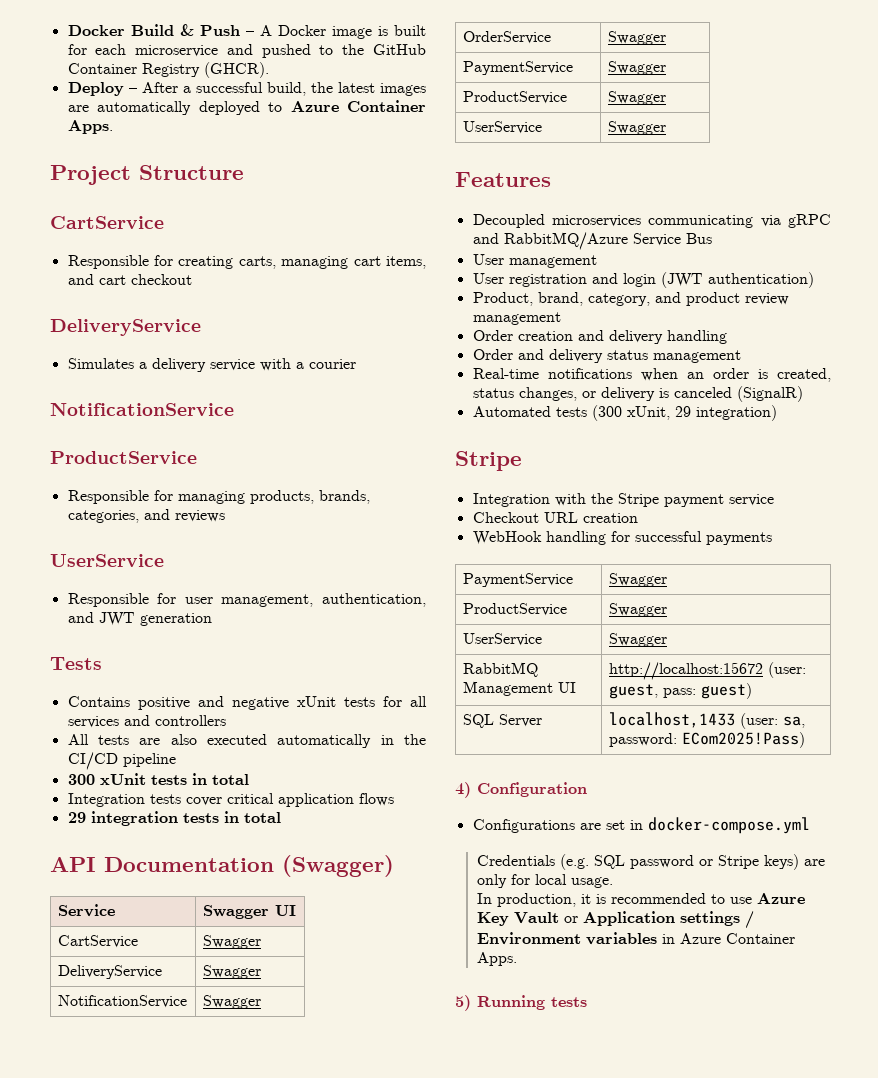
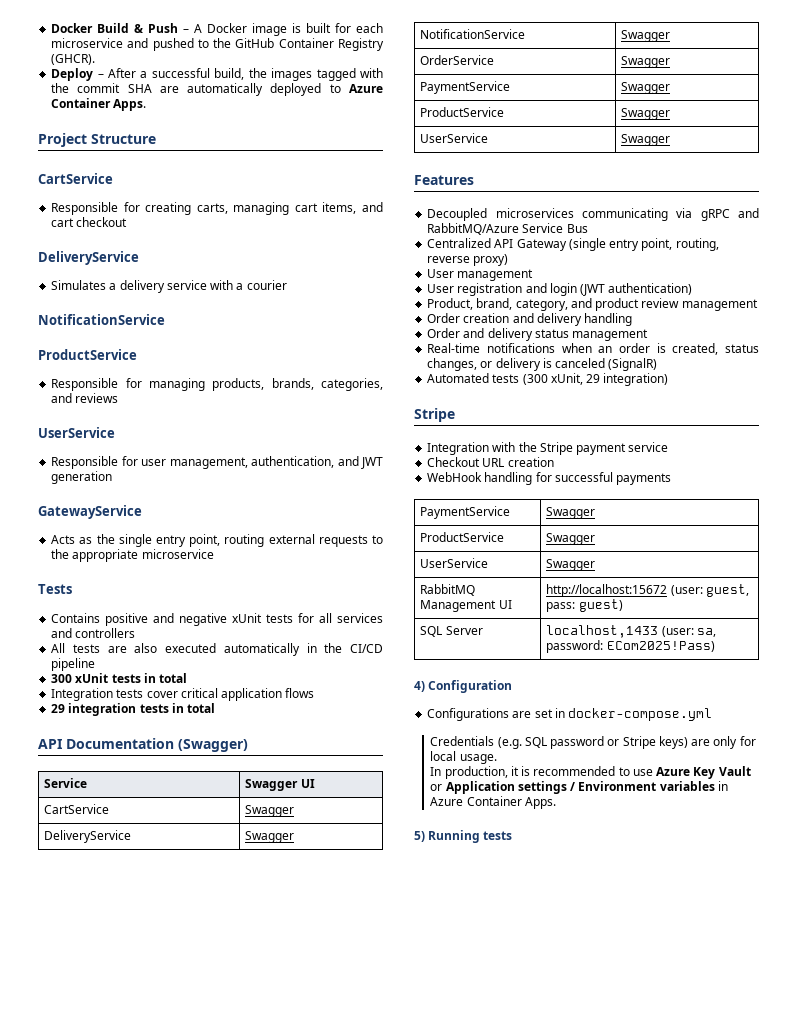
[337,82,427,96] latest images -> [271,68,383,81] [51,83,152,93] images tagged with the commit SHA
(212, 619) none -> [38,505,142,519] [51,534,383,547] [51,549,214,562] // GatewayService // Acts as the single entry point, routing external requests to the appropriate microservice
(712, 238) none -> [427,238,719,251] [427,254,509,266] // Centralized API Gateway (single entry point, routing, reverse proxy)

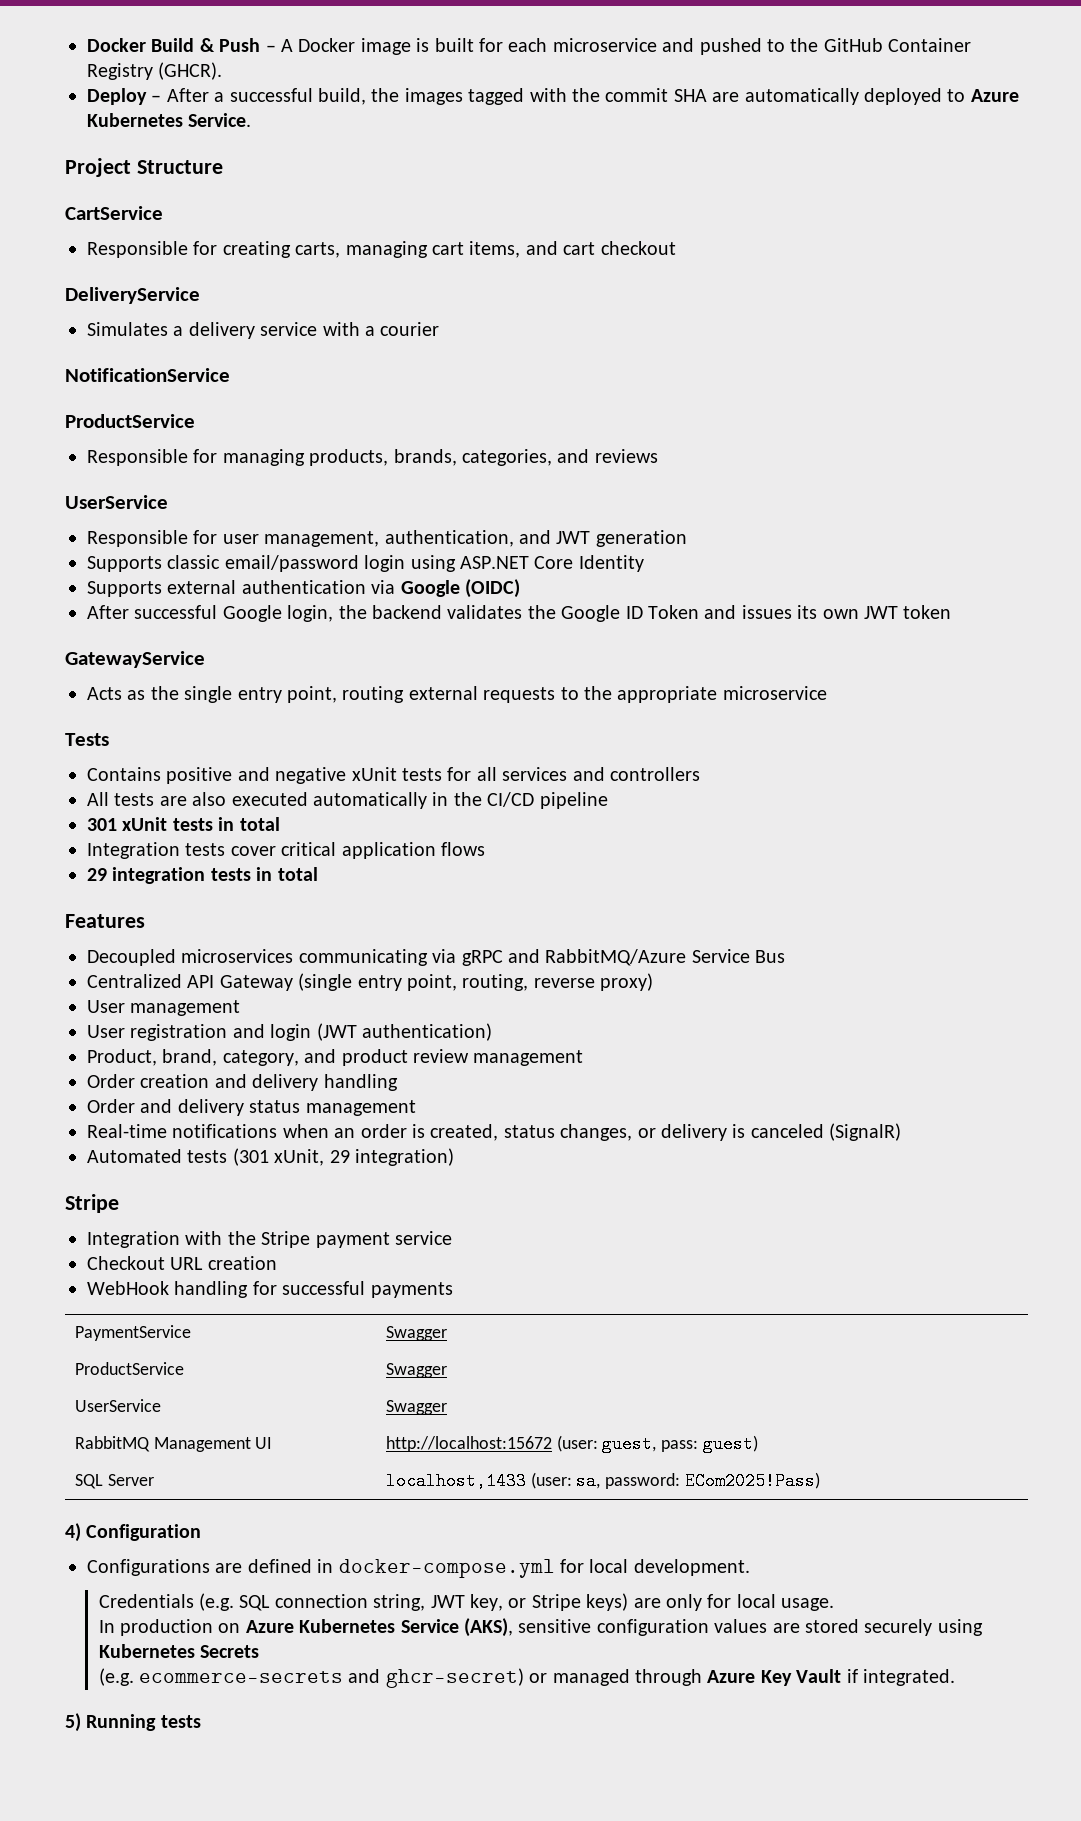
[51,98,147,111] Container Apps. -> [87,113,252,127] Kubernetes Service.
(113, 477) none -> [87,555,644,572] [87,579,520,598] [87,605,952,622] // Supports classic email/password login using ASP.NET Core Identity // Supports external authentication via Google (OIDC) // After successful Google login, the backend validates the Google ID Token and issues its own JWT token
[51,674,73,683] 300 -> [87,818,117,831] 301
[38,738,248,752] [44,778,88,788] [245,779,315,791] [44,804,110,814] [245,805,295,817] [44,830,132,843] [245,831,295,843] [420,29,526,39] [621,30,671,42] [420,55,495,65] [621,56,671,68] [420,81,511,94] [621,82,671,94] [420,107,505,117] [621,108,671,120] [420,133,489,143] [621,134,671,146] // API Documentation (Swagger) // Service | Swagger UI // CartService | Swagger // DeliveryService | Swagger // NotificationService | Swagger // OrderService | Swagger // PaymentService | Swagger // ProductService | Swagger // UserService | Swagger -> (318, 874) none
[522,374,548,385] (300 -> [232,1148,269,1166] (301
[534,709,553,718] set -> [247,1559,312,1573] defined
(713, 714) none -> [560,1559,750,1576] for local development.
[550,736,605,749] password -> [274,1594,503,1611] connection string, JWT key,
[444,766,751,779] [430,781,728,794] [430,796,556,809] production, it is recommended to use Azure Key Vault or Application settings / Environment variables in Azure Container Apps. -> [119,1618,983,1637] [98,1644,259,1658] [98,1668,955,1688] production on Azure Kubernetes Service (AKS), sensitive configuration values are stored securely using Kubernetes Secrets // (e.g. ecommerce-secrets and ghcr-secret) or managed through Azure Key Vault if integrated.

